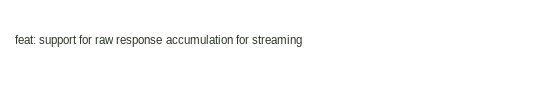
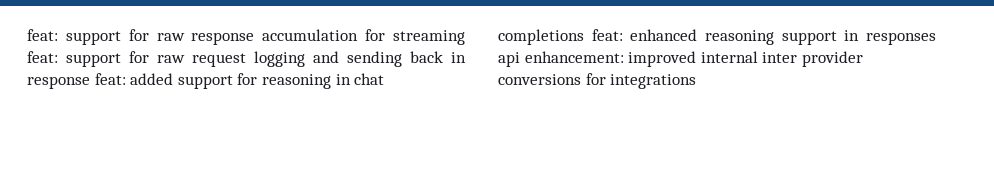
(302, 41) none -> [27,51,466,67] [27,73,385,89] [498,29,936,45] [498,51,863,67] [498,73,697,89] feat: support for raw request logging and sending back in response feat: added support for reasoning in chat completions feat: enhanced reasoning support in responses api enhancement: improved internal inter provider conversions for integrations

